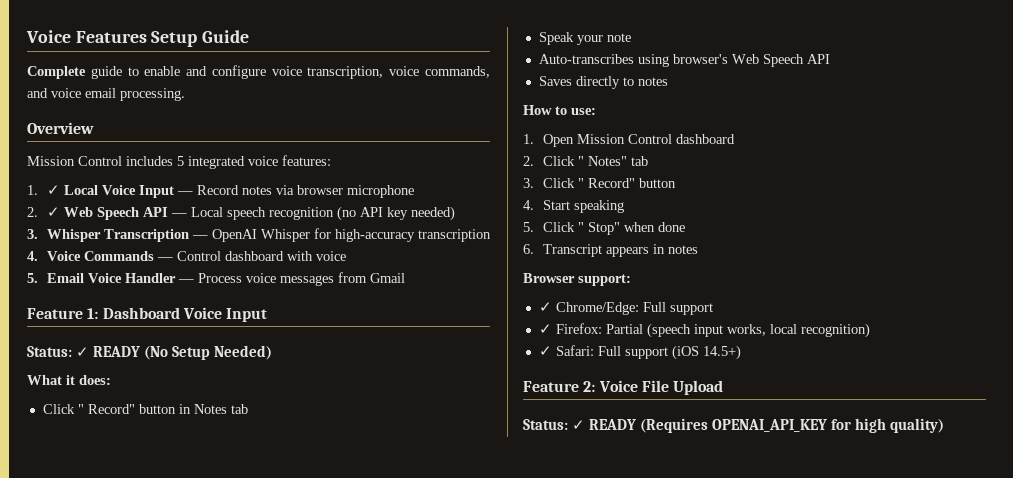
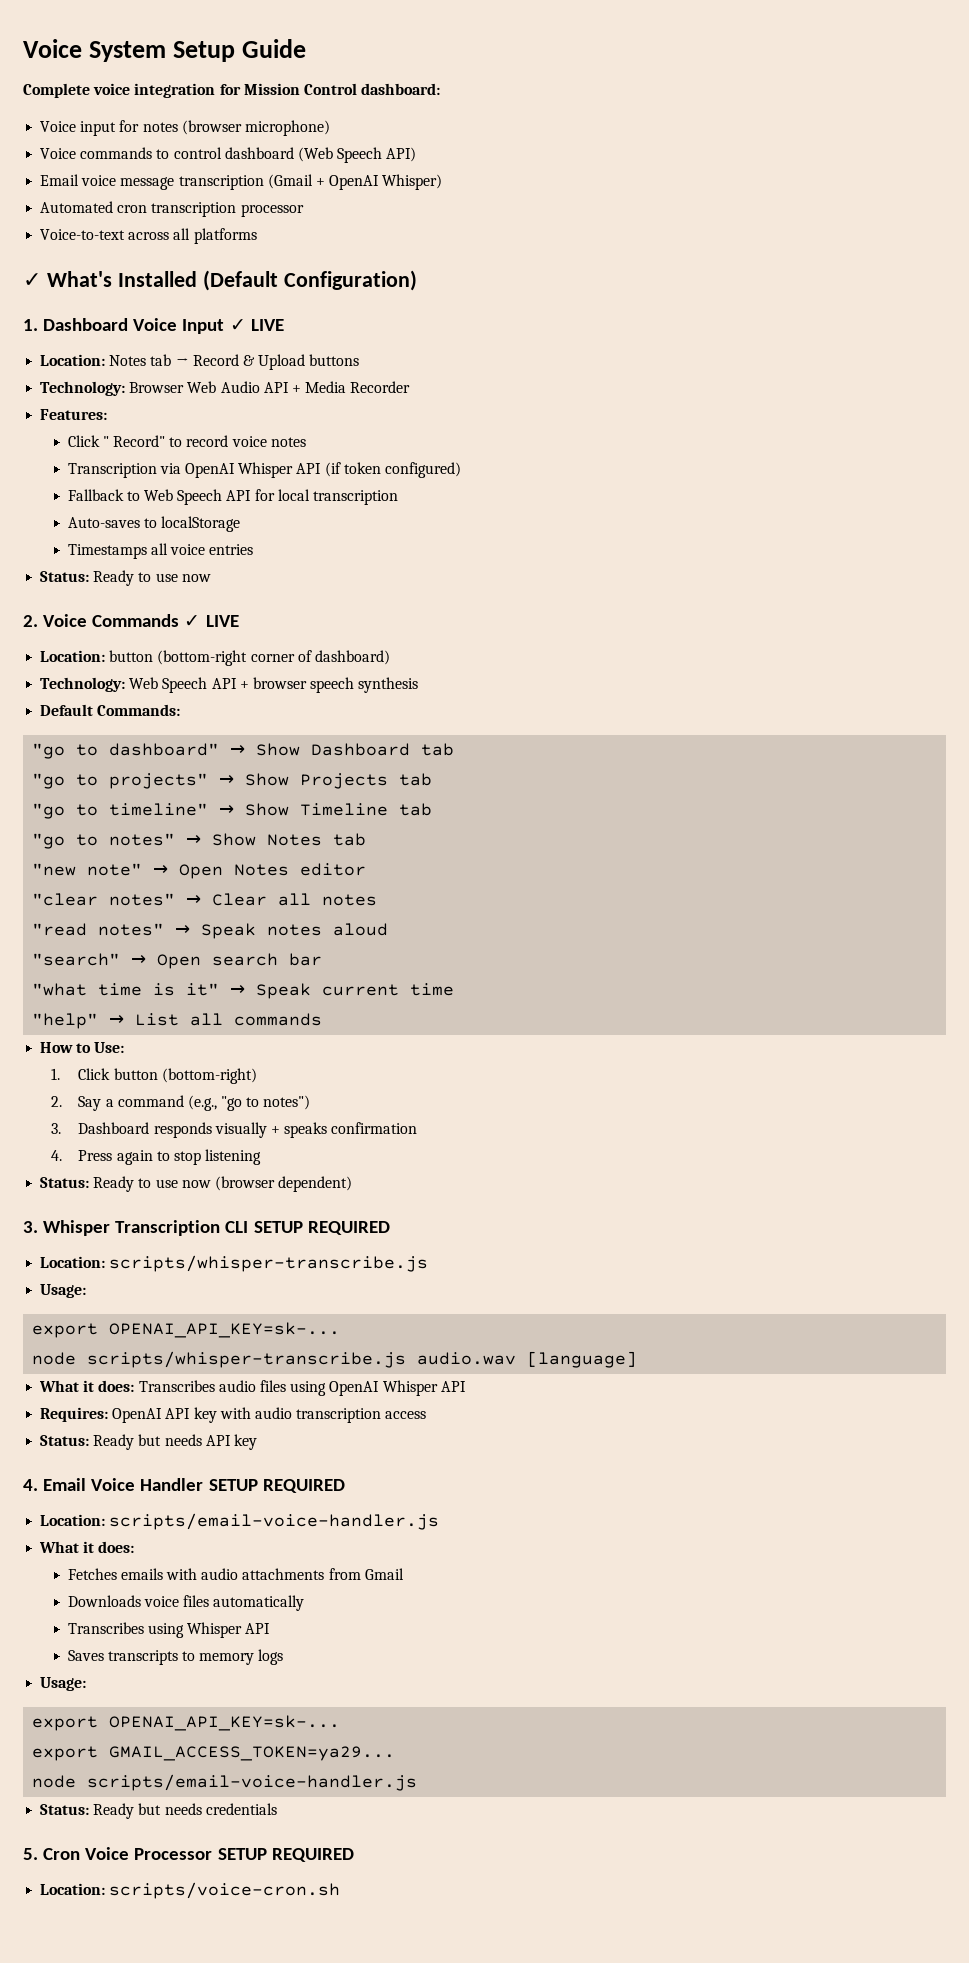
[26,30,147,43] Voice Features -> [23,39,166,62] Voice System
[90,65,490,79] [27,88,185,101] [27,122,94,134] [27,155,331,169] [27,185,414,198] [27,206,455,221] [27,228,491,242] [27,251,346,261] [27,272,405,286] [27,307,268,322] [27,345,273,360] [27,375,111,385] [42,404,248,414] [538,32,631,45] [538,54,830,67] [538,76,668,89] [523,105,596,115] [523,134,735,147] [523,156,648,166] [523,178,676,188] [523,200,624,213] [523,222,685,235] [523,244,698,257] [523,273,631,286] [538,302,713,315] [538,323,870,338] [538,345,741,360] [523,380,724,395] [523,418,945,433] guide to enable and configure voice transcription, voice commands, and voice email processing. // Overview // Mission Control includes 5 integrated voice features: // 1. ✓ Local Voice Input — Record notes via browser microphone // 2. ✓ Web Speech API — Local speech recognition (no API key needed) // 3. Whisper Transcription — OpenAI Whisper for high-accuracy transcription // 4. Voice Commands — Control dashboard with voice // 5. Email Voice Handler — Process voice messages from Gmail // Feature 1: Dashboard Voice Input // Status: ✓ READY (No Setup Needed) // What it does: // Click " Record" button in Notes tab // Speak your note // Auto-transcribes using browser's Web Speech API // Saves directly to notes // How to use: // 1. Open Mission Control dashboard // 2. Click " Notes" tab // 3. Click " Record" button // 4. Start speaking // 5. Click " Stop" when done // 6. Transcript appears in notes // Browser support: // ✓ Chrome/Edge: Full support // ✓ Firefox: Partial (speech input works, local recognition) // ✓ Safari: Full support (iOS 14.5+) // Feature 2: Voice File Upload // Status: ✓ READY (Requires OPENAI_API_KEY for high quality) -> [93,83,441,98] [40,120,330,136] [40,147,417,163] [40,174,443,190] [40,201,304,217] [40,228,257,244] [23,270,417,291] [23,318,284,334] [40,354,360,370] [40,381,411,396] [40,409,108,420] [67,435,306,447] [67,462,462,478] [67,489,399,505] [67,516,241,532] [67,543,254,559] [40,570,211,586] [23,614,239,627] [40,650,390,666] [40,677,419,693] [40,704,181,716] [32,743,455,759] [32,773,433,789] [32,803,433,819] [32,833,367,849] [32,863,367,879] [32,893,378,906] [32,923,389,939] [32,953,323,969] [32,983,455,999] [32,1013,323,1029] [40,1042,125,1053] [50,1068,257,1084] [50,1095,311,1111] [50,1122,418,1138] [50,1149,262,1165] [40,1176,353,1192] [23,1220,390,1236] [40,1255,429,1272] [40,1284,87,1298] [32,1322,341,1338] [32,1351,638,1368] [39,1380,466,1396] [40,1407,427,1423] [40,1434,257,1450] [23,1478,345,1493] [40,1513,440,1530] [39,1541,135,1553] [67,1568,404,1580] [67,1595,305,1611] [67,1622,271,1638] [67,1649,284,1665] [40,1677,87,1691] [32,1715,341,1731] [32,1746,396,1761] [32,1774,418,1791] [40,1803,277,1819] [23,1847,354,1862] [40,1882,341,1899] voice integration for Mission Control dashboard: // Voice input for notes (browser microphone) // Voice commands to control dashboard (Web Speech API) // Email voice message transcription (Gmail + OpenAI Whisper) // Automated cron transcription processor // Voice-to-text across all platforms // ✓ What's Installed (Default Configuration) // 1. Dashboard Voice Input ✓ LIVE // Location: Notes tab → Record & Upload buttons // Technology: Browser Web Audio API + Media Recorder // Features: // Click " Record" to record voice notes // Transcription via OpenAI Whisper API (if token configured) // Fallback to Web Speech API for local transcription // Auto-saves to localStorage // Timestamps all voice entries // Status: Ready to use now // 2. Voice Commands ✓ LIVE // Location: button (bottom-right corner of dashboard) // Technology: Web Speech API + browser speech synthesis // Default Commands: // "go to dashboard" → Show Dashboard tab // "go to projects" → Show Projects tab // "go to timeline" → Show Timeline tab // "go to notes" → Show Notes tab // "new note" → Open Notes editor // "clear notes" → Clear all notes // "read notes" → Speak notes aloud // "search" → Open search bar // "what time is it" → Speak current time // "help" → List all commands // How to Use: // 1. Click button (bottom-right) // 2. Say a command (e.g., "go to notes") // 3. Dashboard responds visually + speaks confirmation // 4. Press again to stop listening // Status: Ready to use now (browser dependent) // 3. Whisper Transcription CLI SETUP REQUIRED // Location: scripts/whisper-transcribe.js // Usage: // export OPENAI_API_KEY=sk-... // node scripts/whisper-transcribe.js audio.wav [language] // What it does: Transcribes audio files using OpenAI Whisper API // Requires: OpenAI API key with audio transcription access // Status: Ready but needs API key // 4. Email Voice Handler SETUP REQUIRED // Location: scripts/email-voice-handler.js // What it does: // Fetches emails with audio attachments from Gmail // Downloads voice files automatically // Transcribes using Whisper API // Saves transcripts to memory logs // Usage: // export OPENAI_API_KEY=sk-... // export GMAIL_ACCESS_TOKEN=ya29... // node scripts/email-voice-handler.js // Status: Ready but needs credentials // 5. Cron Voice Processor SETUP REQUIRED // Location: scripts/voice-cron.sh

